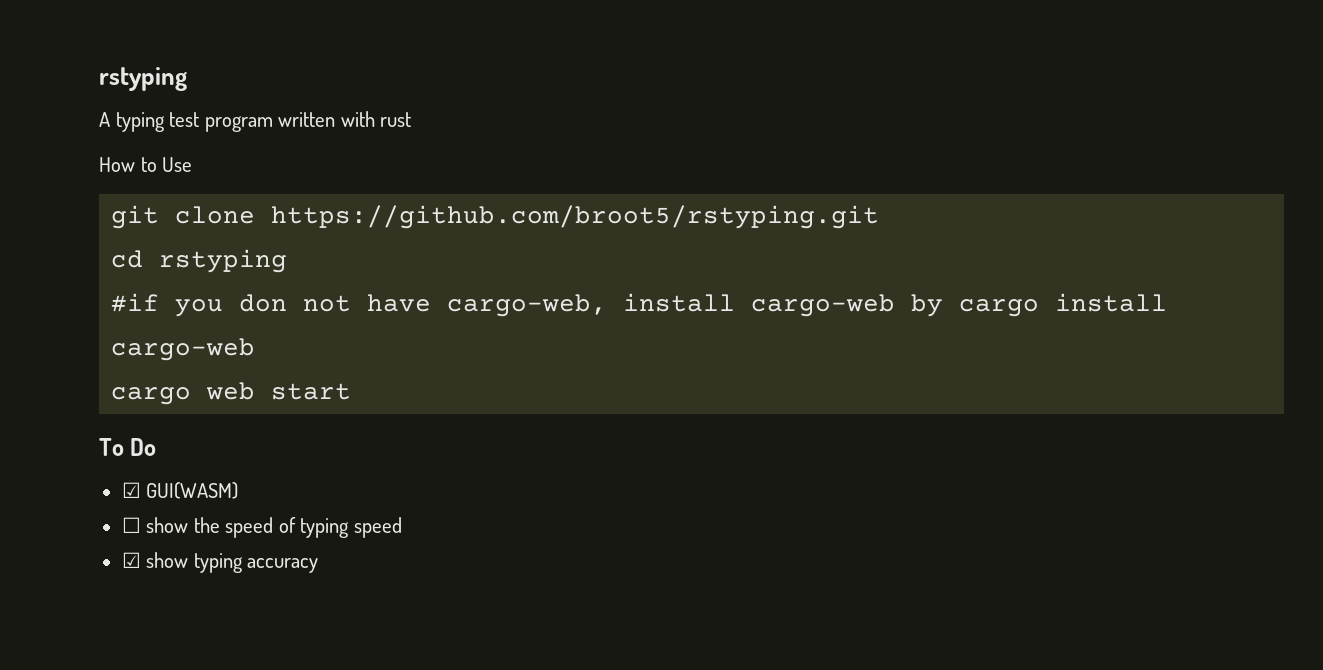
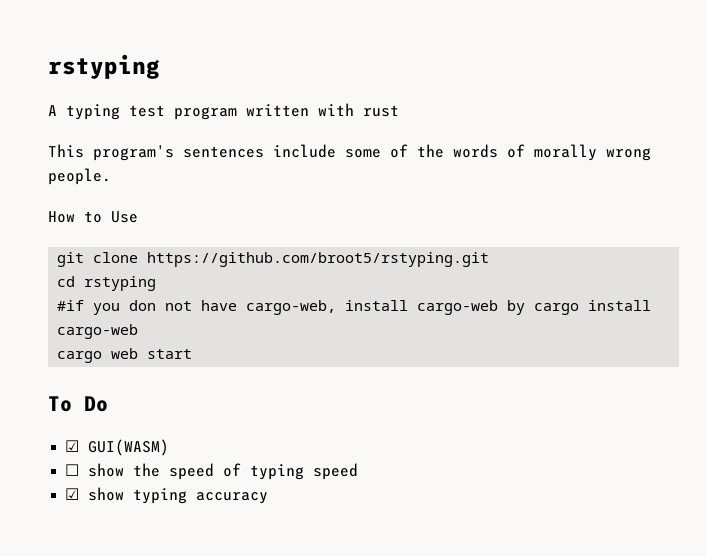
(412, 119) none -> [48,144,651,161] [48,168,111,185] // This program's sentences include some of the words of morally wrong people.

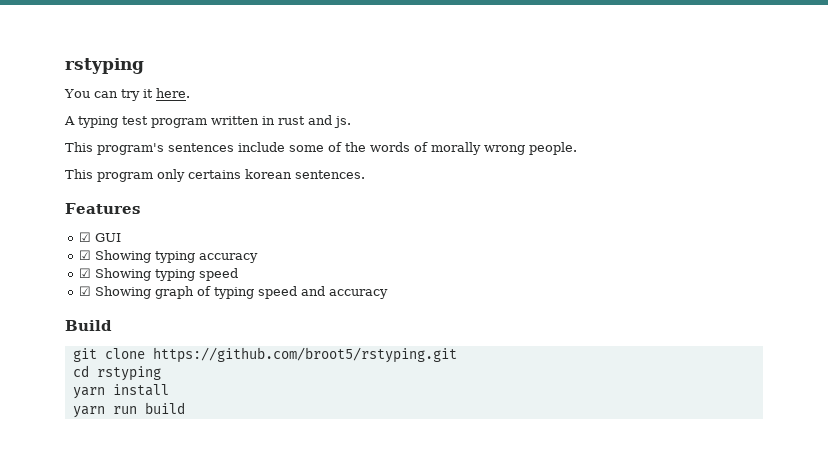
[48,54,160,79] rstyping -> [65,58,144,74] [64,88,190,101] rstyping // You can try it here.
[318,103,354,116] with -> [262,116,275,125] in
(399, 111) none -> [308,115,351,128] and js.
[48,211,138,223] How to Use -> [65,169,365,182] [65,203,140,214] [79,232,122,242] [79,250,259,263] [79,268,239,281] [79,286,389,299] [65,320,112,331] This program only certains korean sentences. // Features // ☑ GUI // ☑ Showing typing accuracy // ☑ Showing typing speed // ☑ Showing graph of typing speed and accuracy // Build
[57,300,652,315] [57,324,139,339] [57,348,193,363] [48,396,108,412] [65,439,170,456] [65,463,359,480] [65,487,269,504] #if you don not have cargo-web, install cargo-web by cargo install cargo-web // cargo web start // To Do // ☑ GUI(WASM) // ☐ show the speed of typing speed // ☑ show typing accuracy -> [72,384,169,399] [72,402,185,418] yarn install // yarn run build

